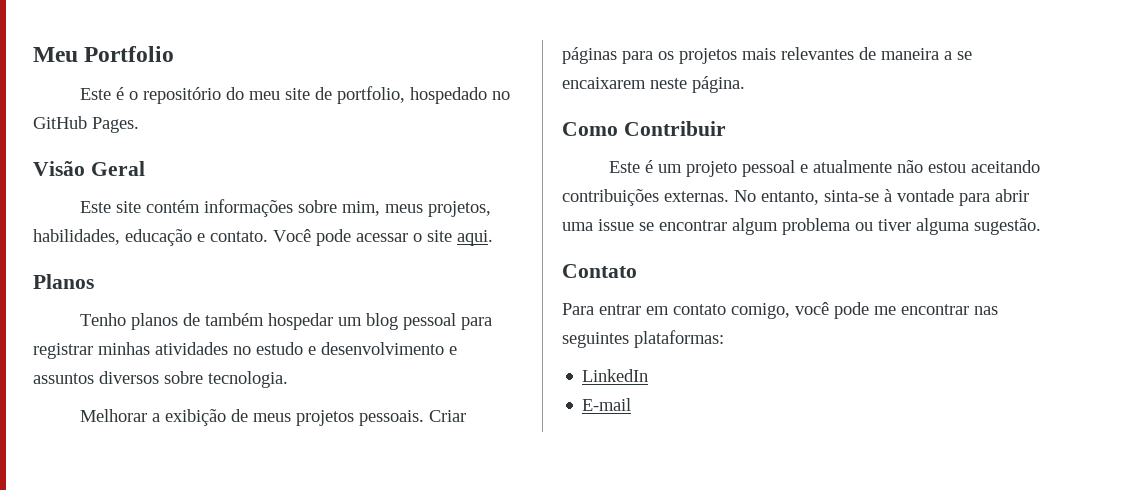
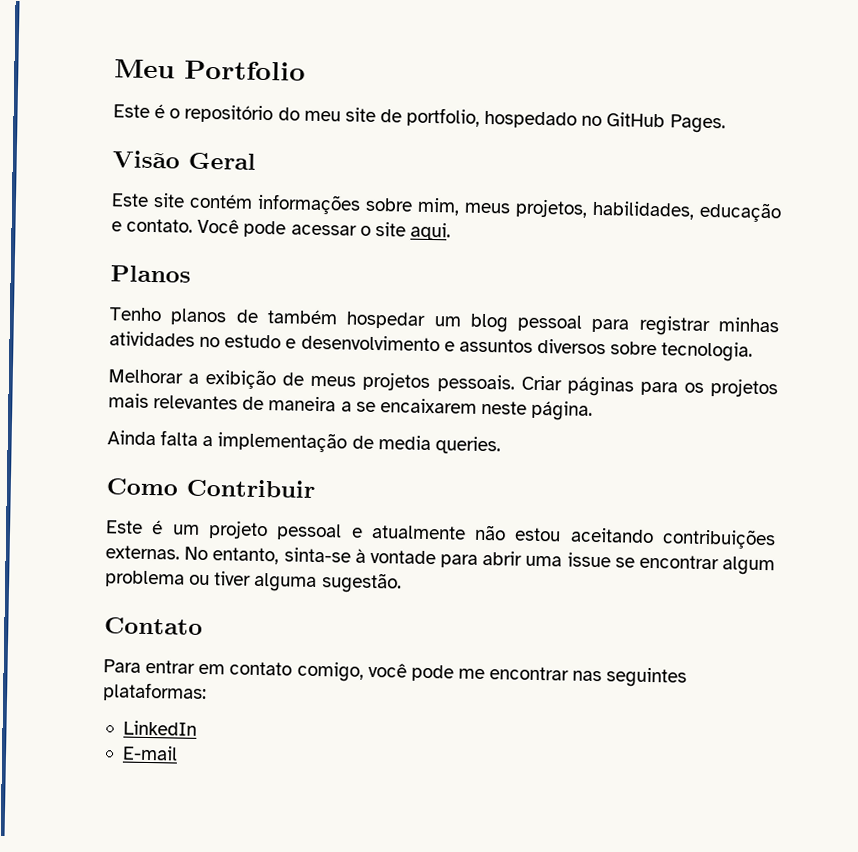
(745, 84) none -> [107,430,501,455] // Ainda falta a implementação de media queries.

